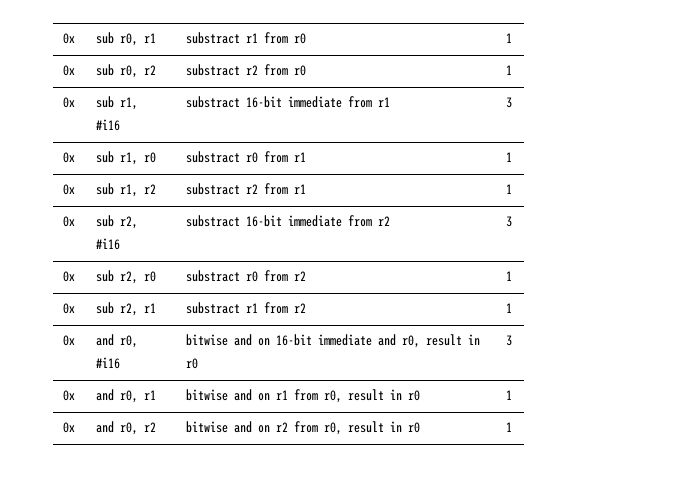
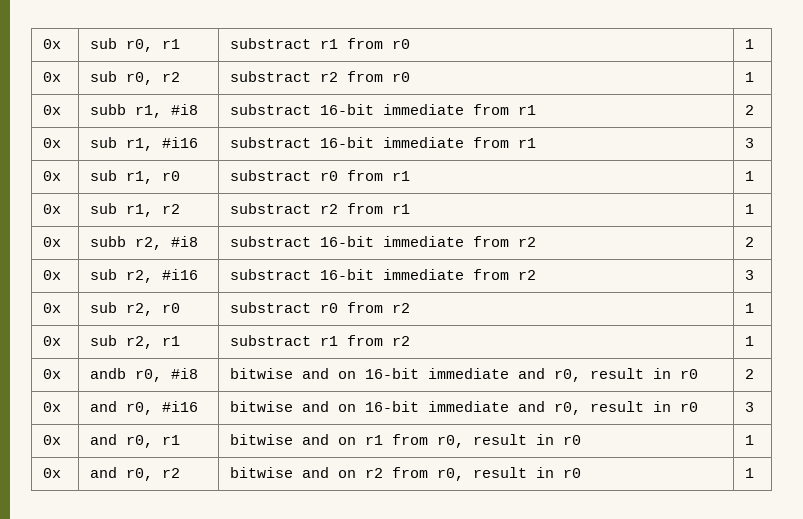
(513, 70) none -> [42,105,61,115] [89,104,198,118] [229,104,536,115] [744,105,754,115] // 0x | subb r1, #i8 | substract 16-bit immediate from r1 | 2
(513, 189) none -> [42,237,61,247] [89,236,198,250] [229,236,536,247] [744,237,754,247] // 0x | subb r2, #i8 | substract 16-bit immediate from r2 | 2
(513, 308) none -> [42,369,61,379] [89,368,198,382] [229,368,698,382] [744,369,754,379] // 0x | andb r0, #i8 | bitwise and on 16-bit immediate and r0, result in r0 | 2

